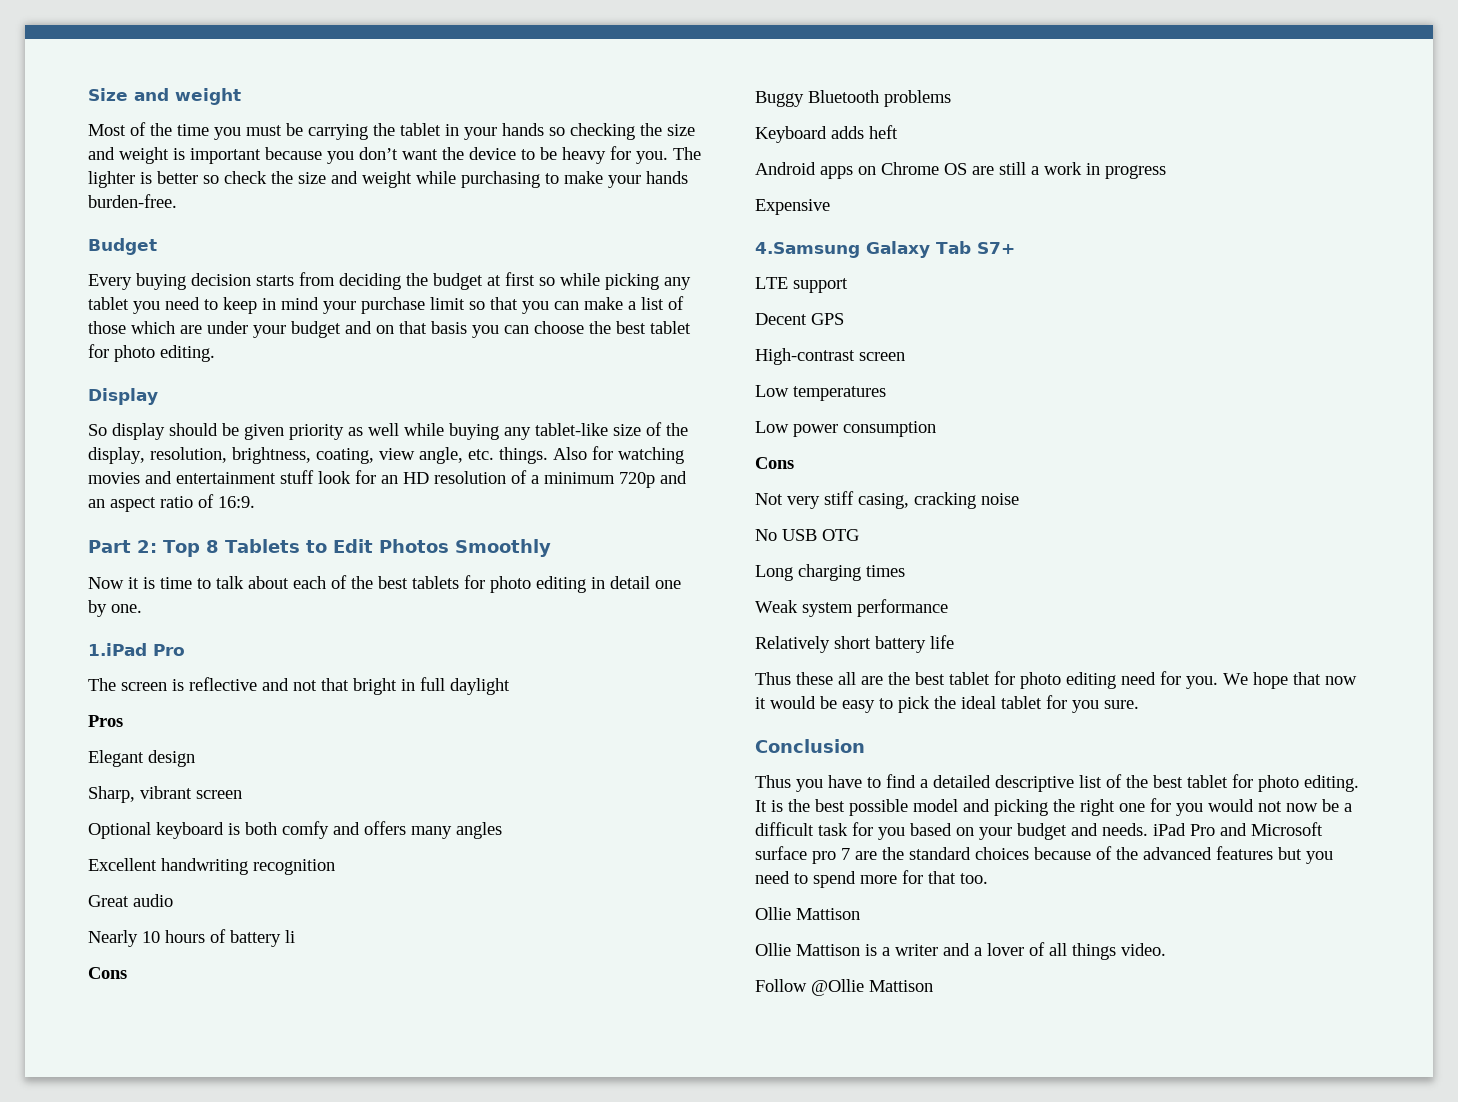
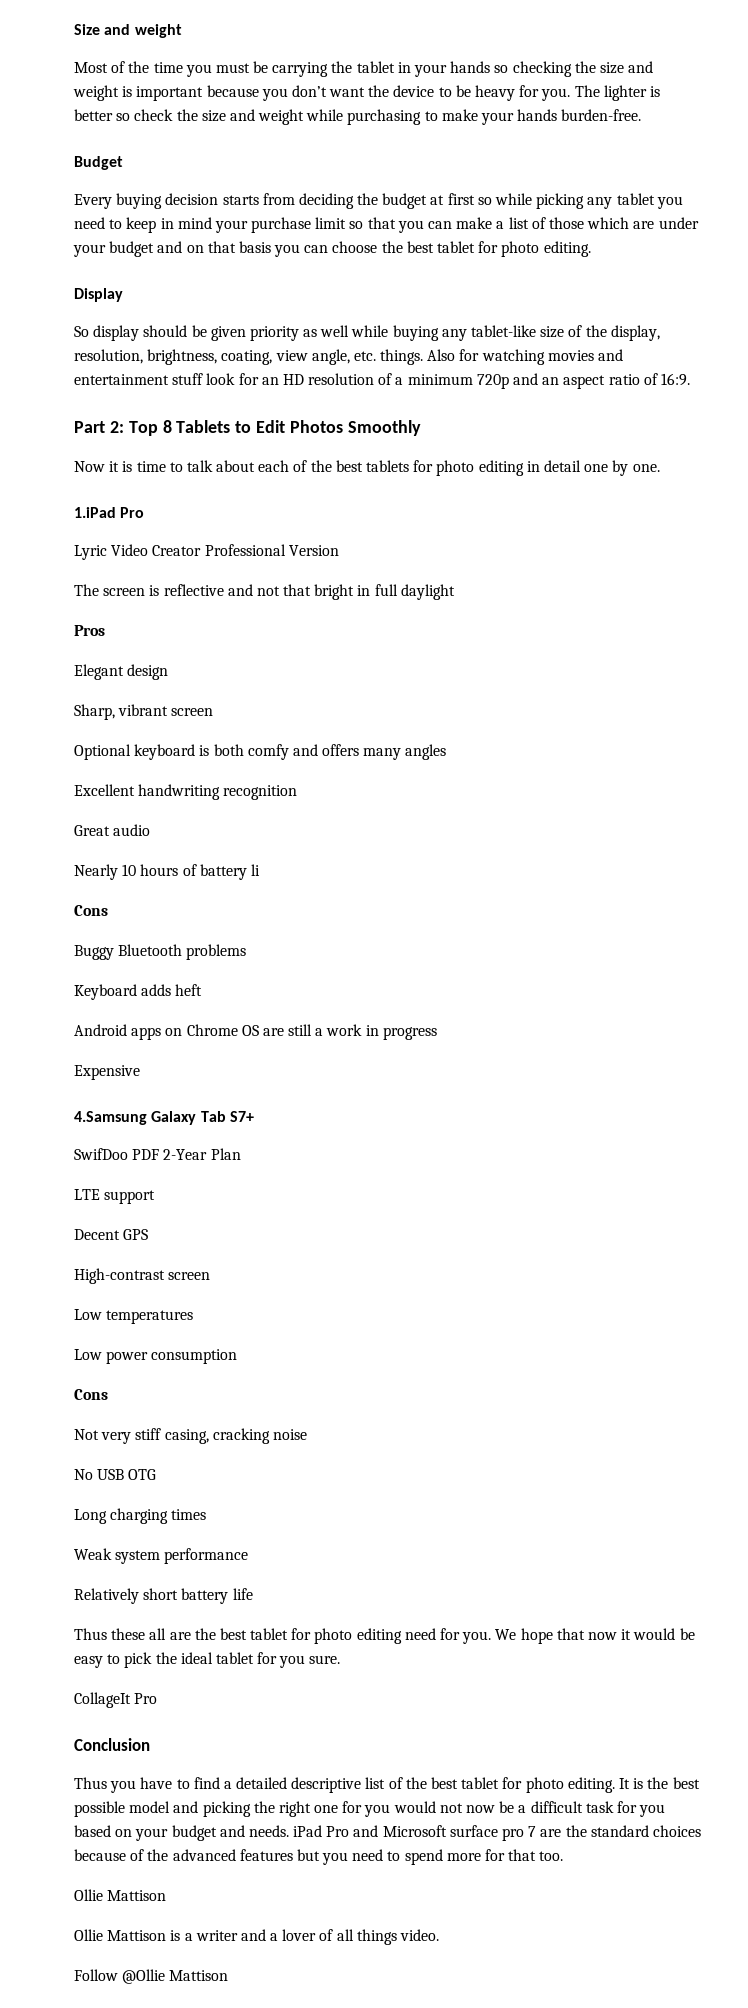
(185, 650) none -> [74,544,339,560] // Lyric Video Creator Professional Version
(1015, 248) none -> [74,1148,241,1160] // SwifDoo PDF 2-Year Plan
(1139, 704) none -> [74,1692,158,1708] // CollageIt Pro

